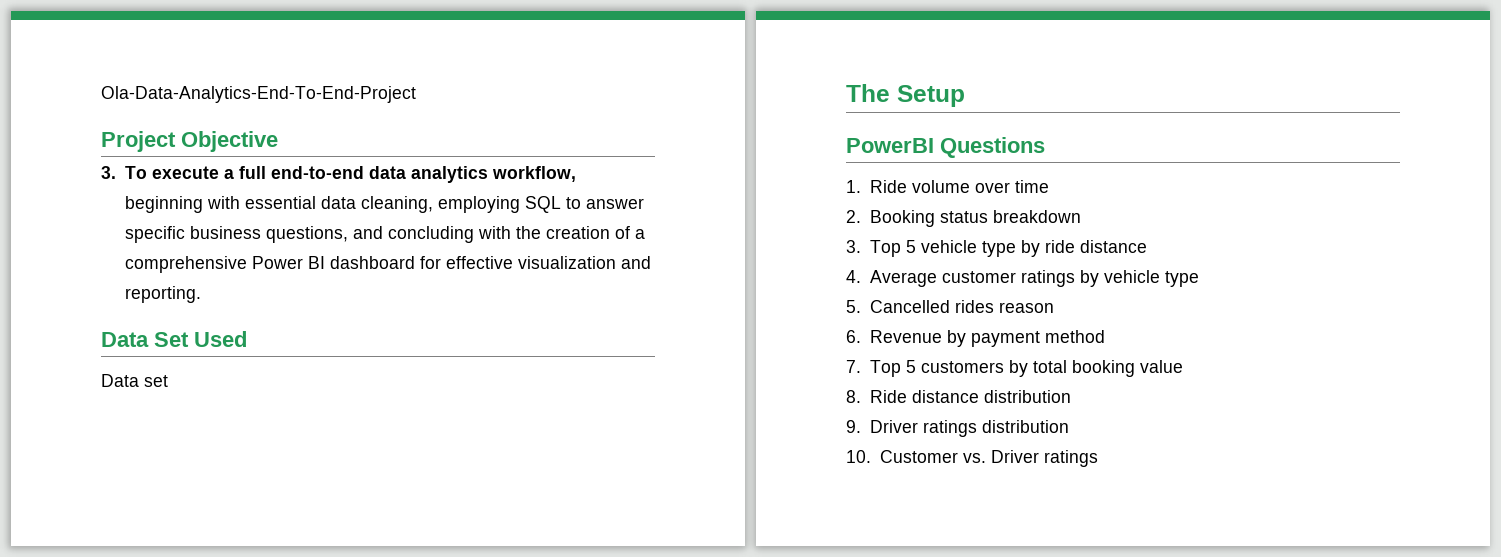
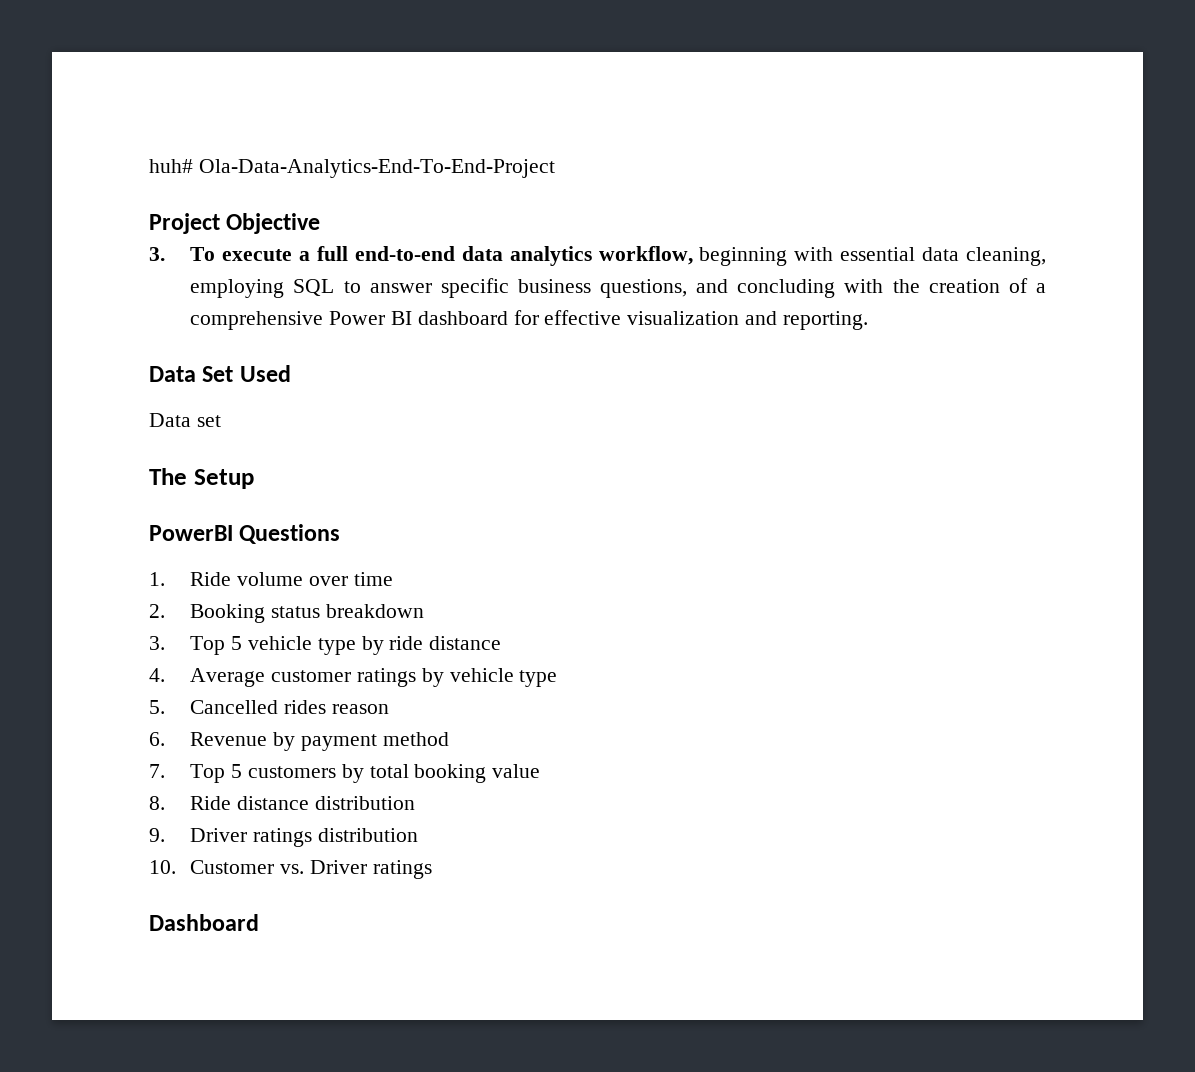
(101, 94) none -> [149,159,193,173] huh#
(1098, 458) none -> [149,914,259,931] // Dashboard

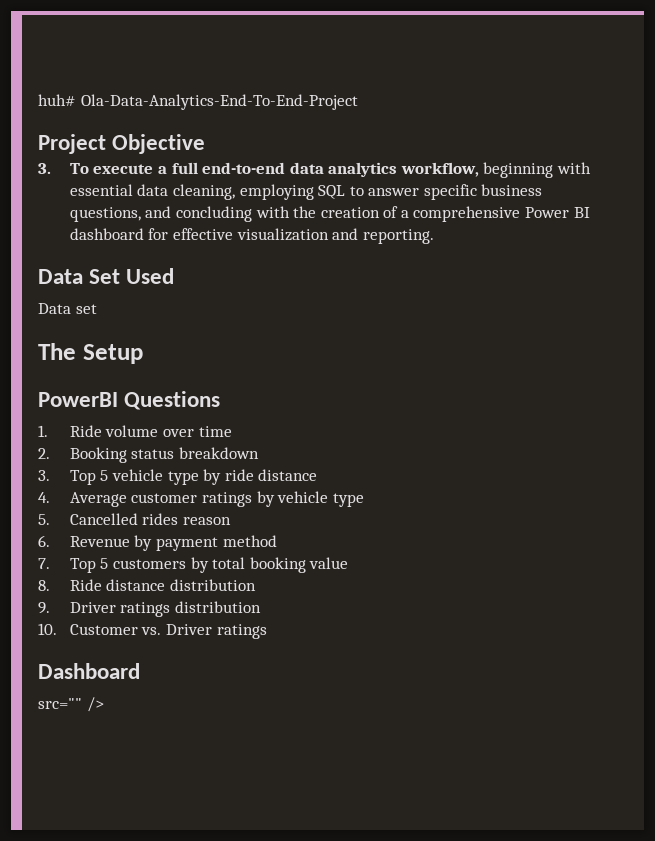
(259, 922) none -> [38,697,104,712] // src="" />

